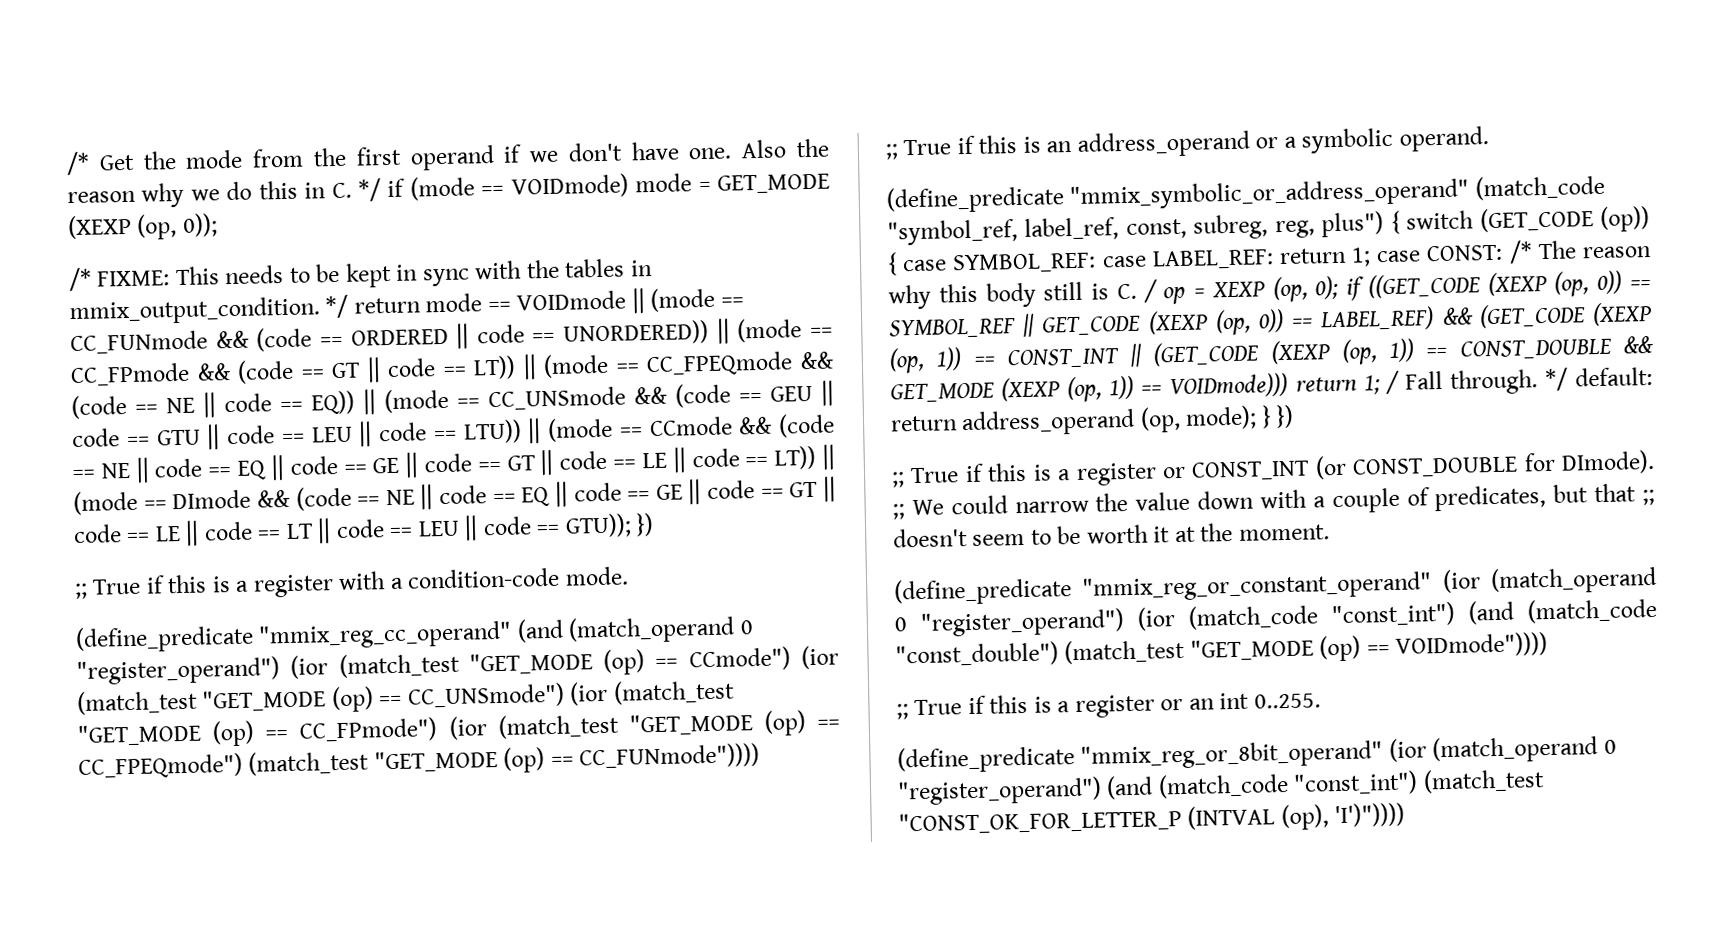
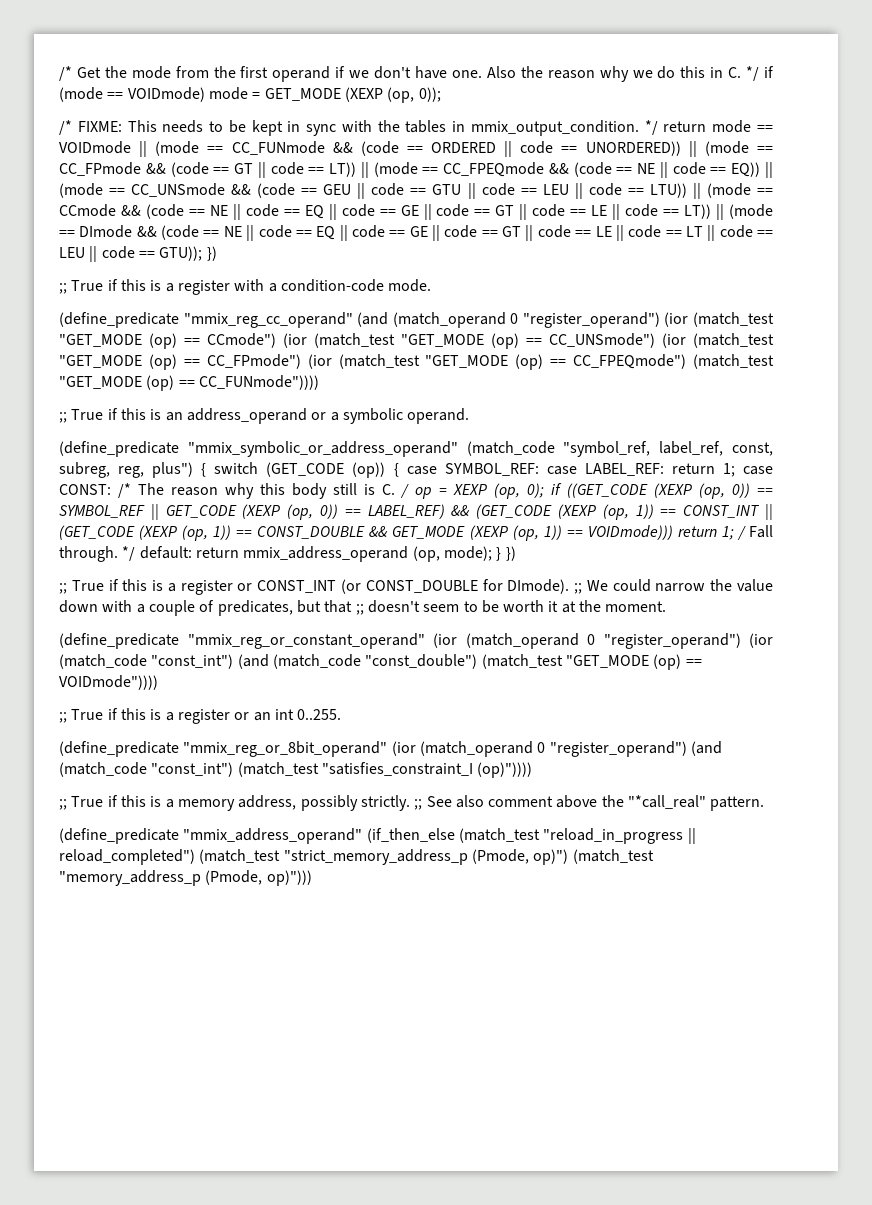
[961,408,1136,437] address_operand -> [243,546,409,562] mmix_address_operand
[898,802,1406,835] "CONST_OK_FOR_LETTER_P (INTVAL (op), 'I')")))) -> [321,762,533,778] [59,795,765,811] [59,828,696,844] [59,849,654,865] [59,870,312,886] "satisfies_constraint_I (op)")))) // ;; True if this is a memory address, possibly strictly. ;; See also comment above the "*call_real" pattern. // (define_predicate "mmix_address_operand" (if_then_else (match_test "reload_in_progress || reload_completed") (match_test "strict_memory_address_p (Pmode, op)") (match_test "memory_address_p (Pmode, op)")))

